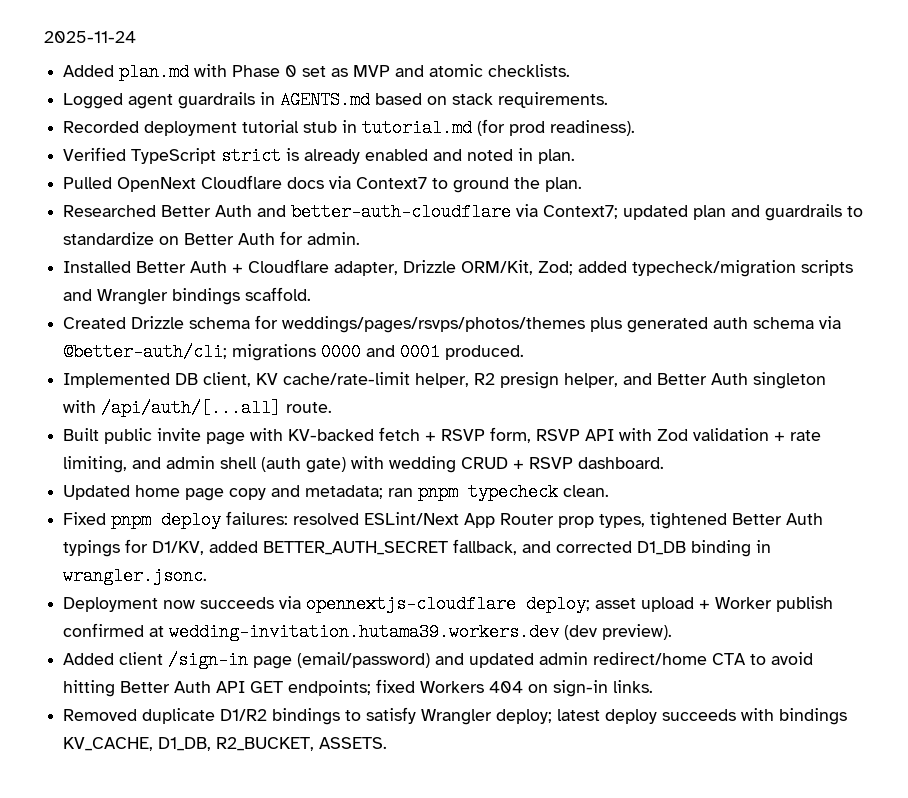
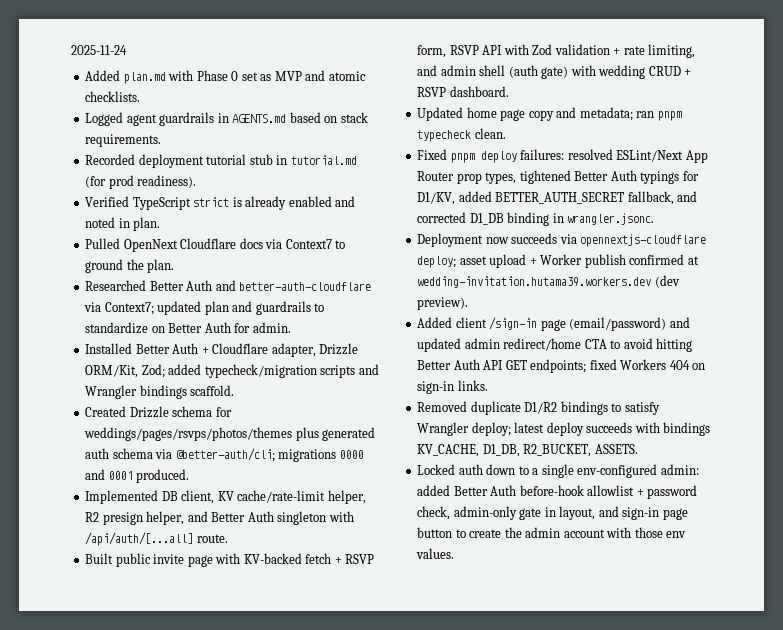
(388, 743) none -> [417,464,699,478] [417,485,698,499] [417,506,688,520] [417,527,687,538] [416,548,455,559] // Locked auth down to a single env-configured admin: added Better Auth before-hook allowlist + password check, admin-only gate in layout, and sign-in page button to create the admin account with those env values.

